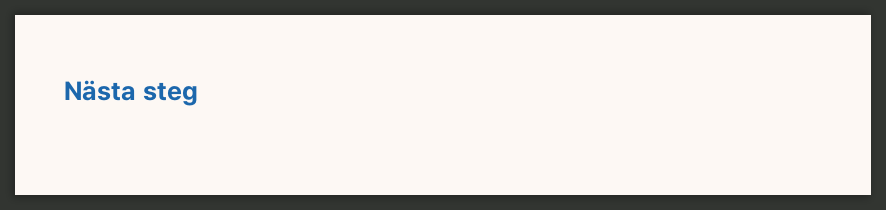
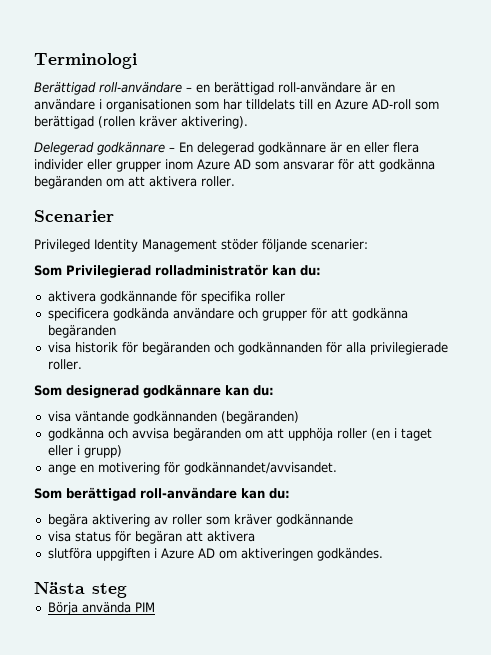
(64, 90) none -> [34,53,137,69] [34,82,395,95] [34,99,439,112] [34,116,248,129] [34,142,419,155] [34,159,435,172] [34,176,235,189] [34,210,114,222] [34,239,368,252] [34,264,321,278] [47,291,285,304] [47,308,408,321] [47,325,116,338] [47,342,448,355] [47,359,82,370] [34,384,274,398] [47,411,299,424] [47,428,432,441] [47,445,122,458] [47,462,337,475] [34,487,290,501] [47,514,353,527] [47,531,255,544] [47,548,383,561] Terminologi // Berättigad roll-användare – en berättigad roll-användare är en användare i organisationen som har tilldelats till en Azure AD-roll som berättigad (rollen kräver aktivering). // Delegerad godkännare – En delegerad godkännare är en eller flera individer eller grupper inom Azure AD som ansvarar för att godkänna begäranden om att aktivera roller. // Scenarier // Privileged Identity Management stöder följande scenarier: // Som Privilegierad rolladministratör kan du: // aktivera godkännande för specifika roller // specificera godkända användare och grupper för att godkänna begäranden // visa historik för begäranden och godkännanden för alla privilegierade roller. // Som designerad godkännare kan du: // visa väntande godkännanden (begäranden) // godkänna och avvisa begäranden om att upphöja roller (en i taget eller i grupp) // ange en motivering för godkännandet/avvisandet. // Som berättigad roll-användare kan du: // begära aktivering av roller som kräver godkännande // visa status för begäran att aktivera // slutföra uppgiften i Azure AD om aktiveringen godkändes. //
(199, 94) none -> [47,602,155,615] // Börja använda PIM

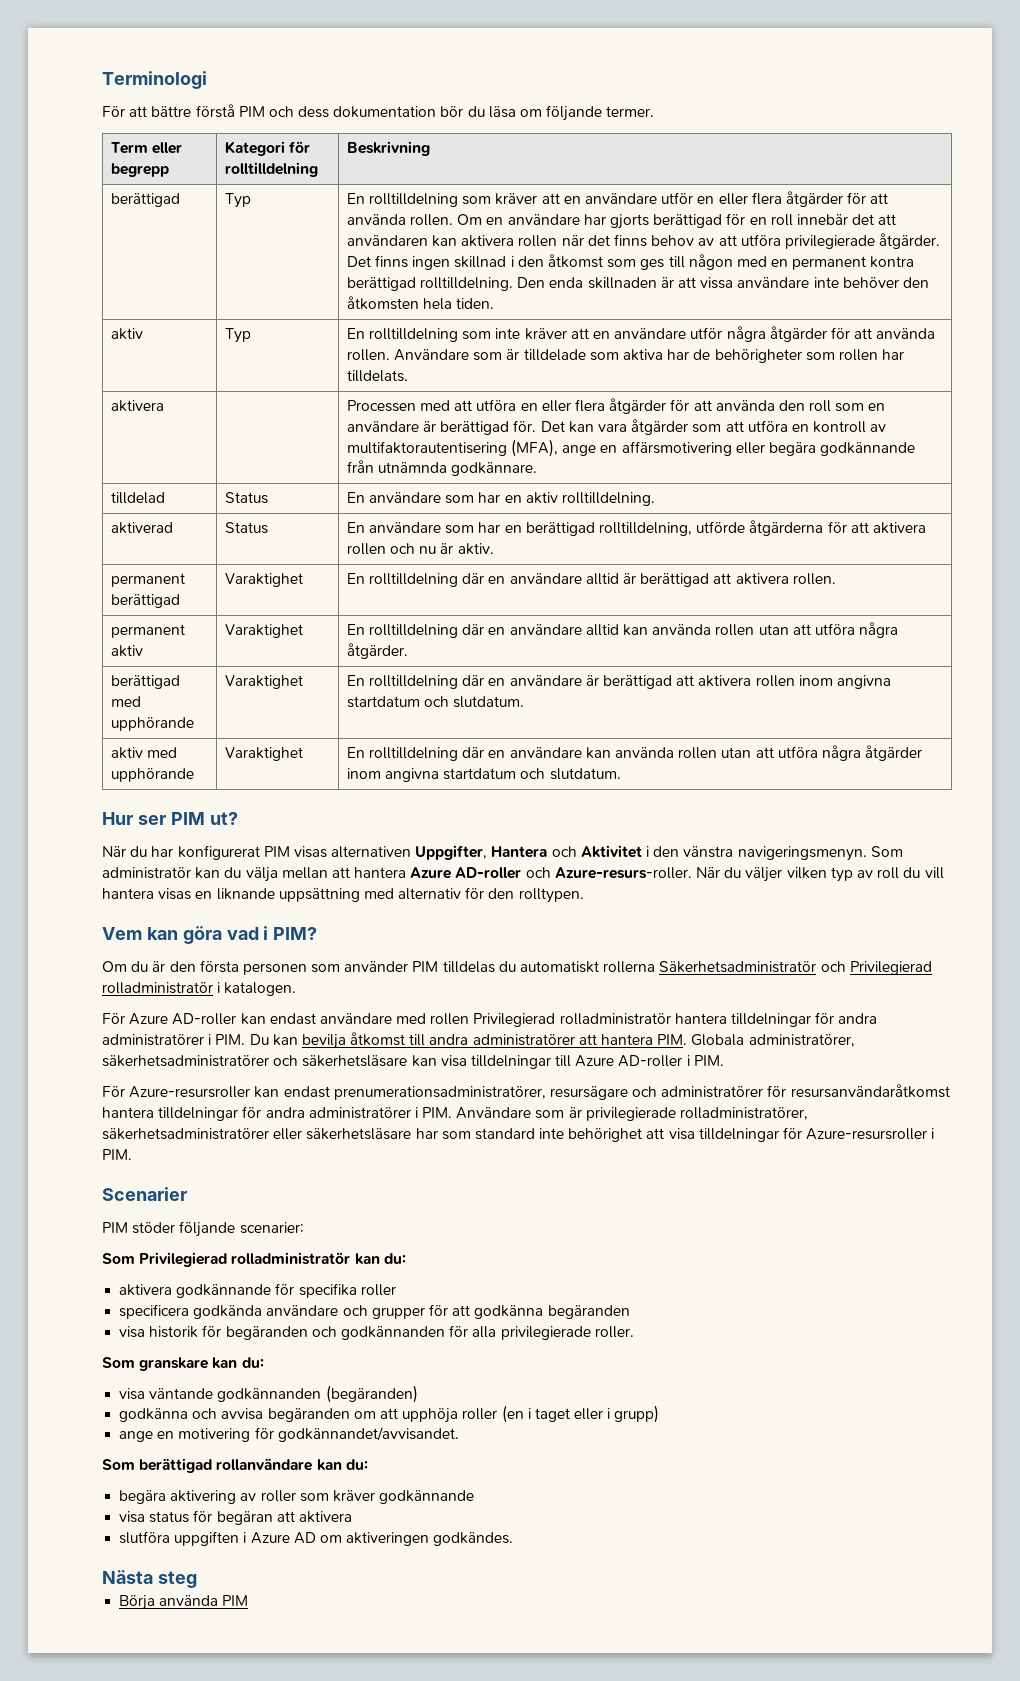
[34,82,395,95] [34,99,439,112] [34,116,248,129] [34,142,419,155] [34,159,435,172] [34,176,235,189] [34,210,114,222] [34,239,217,252] Berättigad roll-användare – en berättigad roll-användare är en användare i organisationen som har tilldelats till en Azure AD-roll som berättigad (rollen kräver aktivering). // Delegerad godkännare – En delegerad godkännare är en eller flera individer eller grupper inom Azure AD som ansvarar för att godkänna begäranden om att aktivera roller. // Scenarier // Privileged Identity Management -> [102,104,655,121] [110,142,183,154] [110,163,169,177] [224,141,311,156] [224,162,318,177] [346,141,430,156] [110,193,180,207] [224,193,251,208] [346,191,889,207] [346,213,897,229] [346,233,941,249] [346,254,915,270] [346,277,929,291] [346,296,495,310] [110,328,143,340] [224,328,251,343] [346,326,936,342] [346,349,905,363] [346,370,408,382] [110,400,164,412] [346,398,886,414] [346,419,887,435] [346,439,916,457] [346,460,538,476] [110,492,165,504] [224,492,268,504] [346,492,655,506] [110,522,173,534] [224,522,268,534] [346,520,926,536] [346,543,494,555] [110,573,185,587] [110,594,180,608] [224,573,303,587] [346,573,836,587] [110,624,185,638] [110,645,143,657] [224,624,303,638] [346,622,899,638] [346,643,408,659] [110,675,180,689] [110,696,141,707] [110,717,194,731] [224,675,303,689] [346,675,891,689] [346,696,525,708] [110,747,178,759] [110,768,194,782] [224,747,303,761] [346,745,923,761] [346,768,621,782] [102,812,238,825] [102,845,903,861] [102,867,944,882] [102,887,584,903] [102,926,318,944] [102,960,932,975] [102,982,297,996] [102,1012,878,1027] [102,1032,855,1049] [102,1055,724,1069] [102,1084,950,1100] [102,1106,809,1121] [102,1127,935,1142] [102,1149,132,1160] [102,1187,187,1201] [102,1222,128,1233] För att bättre förstå PIM och dess dokumentation bör du läsa om följande termer. // Term eller begrepp | Kategori för rolltilldelning | Beskrivning // berättigad | Typ | En rolltilldelning som kräver att en användare utför en eller flera åtgärder för att använda rollen. Om en användare har gjorts berättigad för en roll innebär det att användaren kan aktivera rollen när det finns behov av att utföra privilegierade åtgärder. Det finns ingen skillnad i den åtkomst som ges till någon med en permanent kontra berättigad rolltilldelning. Den enda skillnaden är att vissa användare inte behöver den åtkomsten hela tiden. // aktiv | Typ | En rolltilldelning som inte kräver att en användare utför några åtgärder för att använda rollen. Användare som är tilldelade som aktiva har de behörigheter som rollen har tilldelats. // aktivera | | Processen med att utföra en eller flera åtgärder för att använda den roll som en användare är berättigad för. Det kan vara åtgärder som att utföra en kontroll av multifaktorautentisering (MFA), ange en affärsmotivering eller begära godkännande från utnämnda godkännare. // tilldelad | Status | En användare som har en aktiv rolltilldelning. // aktiverad | Status | En användare som har en berättigad rolltilldelning, utförde åtgärderna för att aktivera rollen och nu är aktiv. // permanent berättigad | Varaktighet | En rolltilldelning där en användare alltid är berättigad att aktivera rollen. // permanent aktiv | Varaktighet | En rolltilldelning där en användare alltid kan använda rollen utan att utföra några åtgärder. // berättigad med upphörande | Varaktighet | En rolltilldelning där en användare är berättigad att aktivera rollen inom angivna startdatum och slutdatum. // aktiv med upphörande | Varaktighet | En rolltilldelning där en användare kan använda rollen utan att utföra några åtgärder inom angivna startdatum och slutdatum. // Hur ser PIM ut? // När du har konfigurerat PIM visas alternativen Uppgifter, Hantera och Aktivitet i den vänstra navigeringsmenyn. Som administratör kan du välja mellan att hantera Azure AD-roller och Azure-resurs-roller. När du väljer vilken typ av roll du vill hantera visas en liknande uppsättning med alternativ för den rolltypen. // Vem kan göra vad i PIM? // Om du är den första personen som använder PIM tilldelas du automatiskt rollerna Säkerhetsadministratör och Privilegierad rolladministratör i katalogen. // För Azure AD-roller kan endast användare med rollen Privilegierad rolladministratör hantera tilldelningar för andra administratörer i PIM. Du kan bevilja åtkomst till andra administratörer att hantera PIM. Globala administratörer, säkerhetsadministratörer och säkerhetsläsare kan visa tilldelningar till Azure AD-roller i PIM. // För Azure-resursroller kan endast prenumerationsadministratörer, resursägare och administratörer för resursanvändaråtkomst hantera tilldelningar för andra administratörer i PIM. Användare som är privilegierade rolladministratörer, säkerhetsadministratörer eller säkerhetsläsare har som standard inte behörighet att visa tilldelningar för Azure-resursroller i PIM. // Scenarier // PIM
[66,384,221,398] designerad godkännare -> [139,1357,209,1371] granskare
[140,487,237,499] roll-användare -> [216,1458,313,1471] rollanvändare

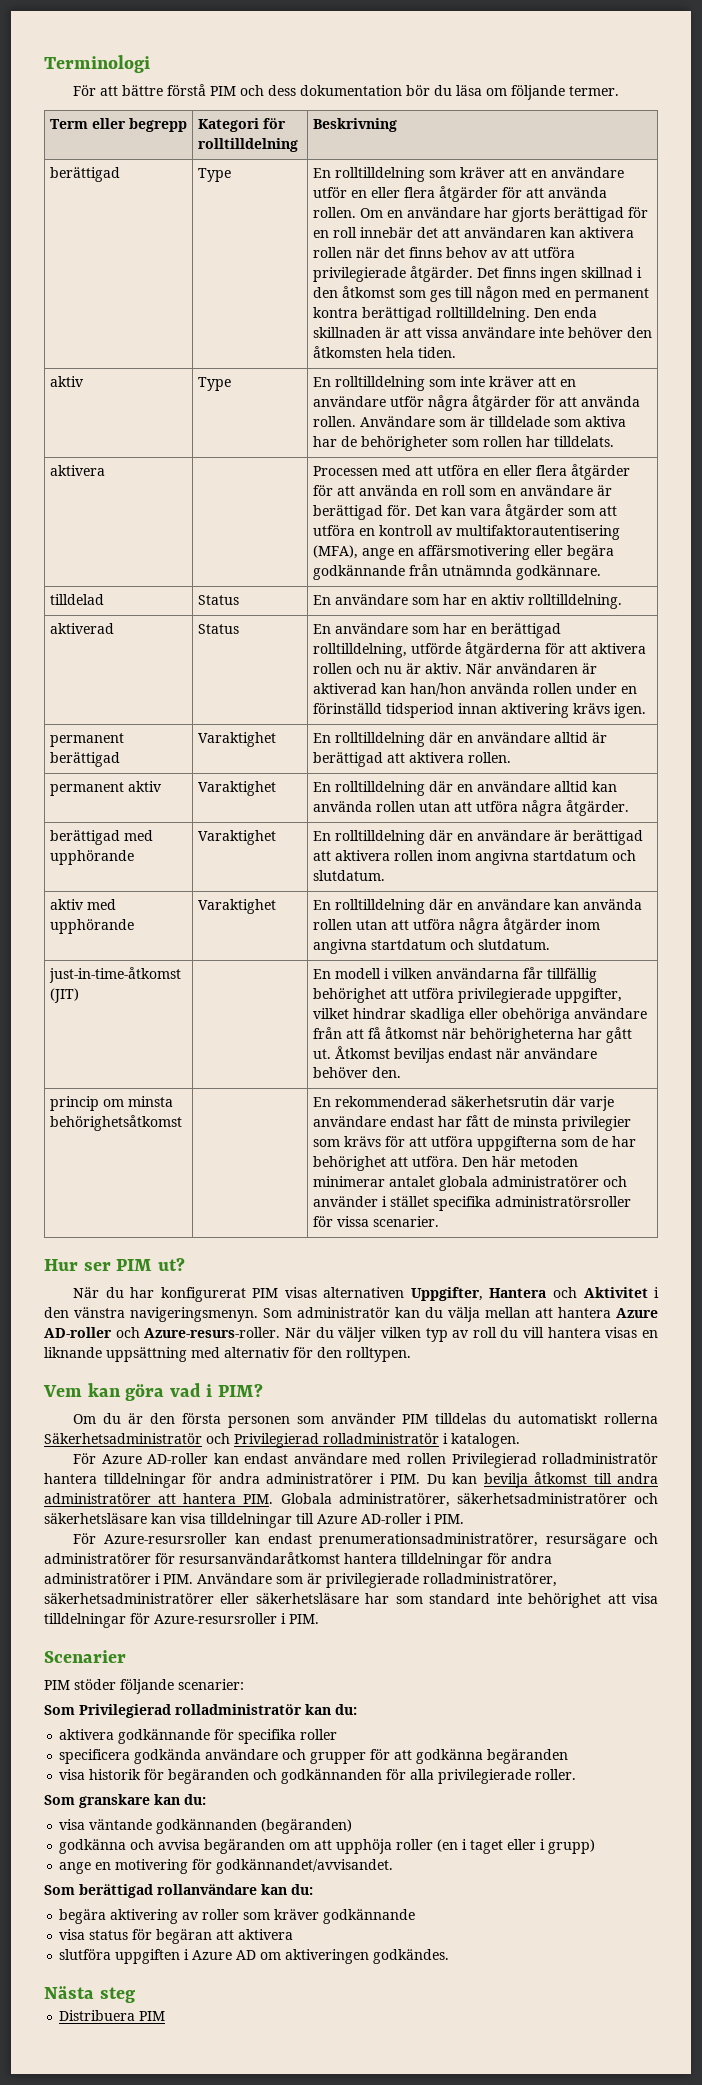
[224,193,251,208] Typ -> [197,168,231,182] Type
[224,328,251,343] Typ -> [197,377,231,391] Type
[778,400,805,411] den -> [421,488,438,496] en
(494, 549) none -> [465,663,597,674] [312,683,637,696] [312,703,646,718] När användaren är aktiverad kan han/hon använda rollen under en förinställd tidsperiod innan aktivering krävs igen.
(621, 774) none -> [48,967,181,983] [49,988,79,1003] [312,967,597,983] [312,988,622,1003] [312,1008,647,1023] [312,1027,632,1043] [312,1046,597,1063] [312,1067,401,1078] [49,1096,173,1111] [49,1115,182,1131] [312,1096,614,1111] [312,1115,631,1131] [312,1136,636,1151] [312,1156,578,1171] [312,1176,627,1191] [312,1196,631,1211] [312,1216,439,1227] // just-in-time-åtkomst (JIT) | | En modell i vilken användarna får tillfällig behörighet att utföra privilegierade uppgifter, vilket hindrar skadliga eller obehöriga användare från att få åtkomst när behörigheterna har gått ut. Åtkomst beviljas endast när användare behöver den. // princip om minsta behörighetsåtkomst | | En rekommenderad säkerhetsrutin där varje användare endast har fått de minsta privilegier som krävs för att utföra uppgifterna som de har behörighet att utföra. Den här metoden minimerar antalet globala administratörer och använder i stället specifika administratörsroller för vissa scenarier.
[119,1595,219,1610] Börja använda -> [59,2010,136,2021] Distribuera

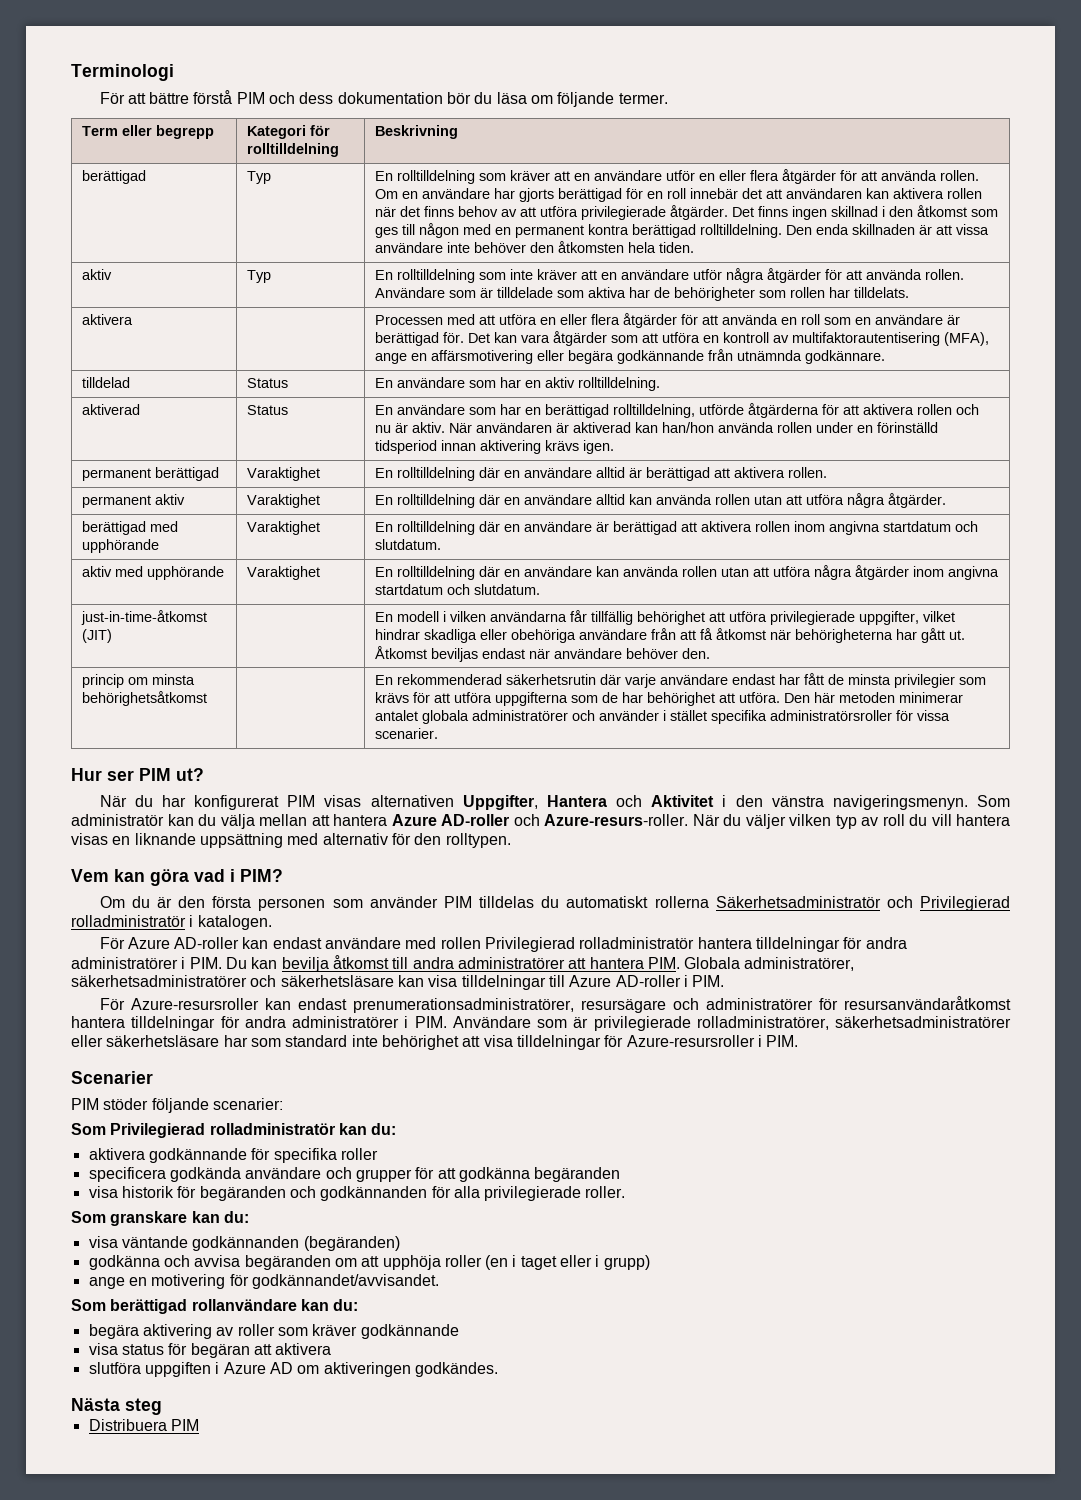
[197,168,231,182] Type -> [247,171,272,184] Typ
[197,377,231,391] Type -> [247,270,272,283] Typ

